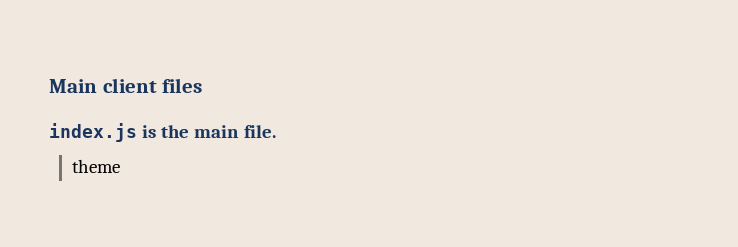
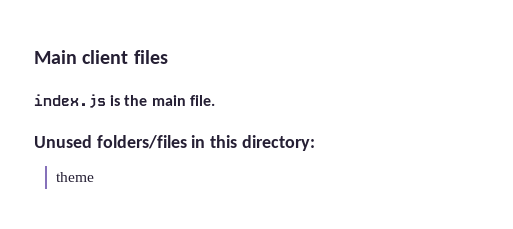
(276, 131) none -> [34,135,315,151] // Unused folders/files in this directory:

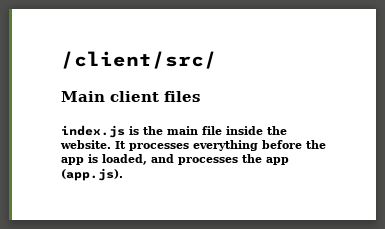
(34, 57) none -> [61,51,217,69] /client/src/ //
[189,95,215,106] [34,135,315,151] [55,172,94,182] file. // Unused folders/files in this directory: // theme -> [202,126,287,135] [60,140,326,151] [61,154,289,165] [61,168,123,181] file inside the website. It processes everything before the app is loaded, and processes the app (app.js).

